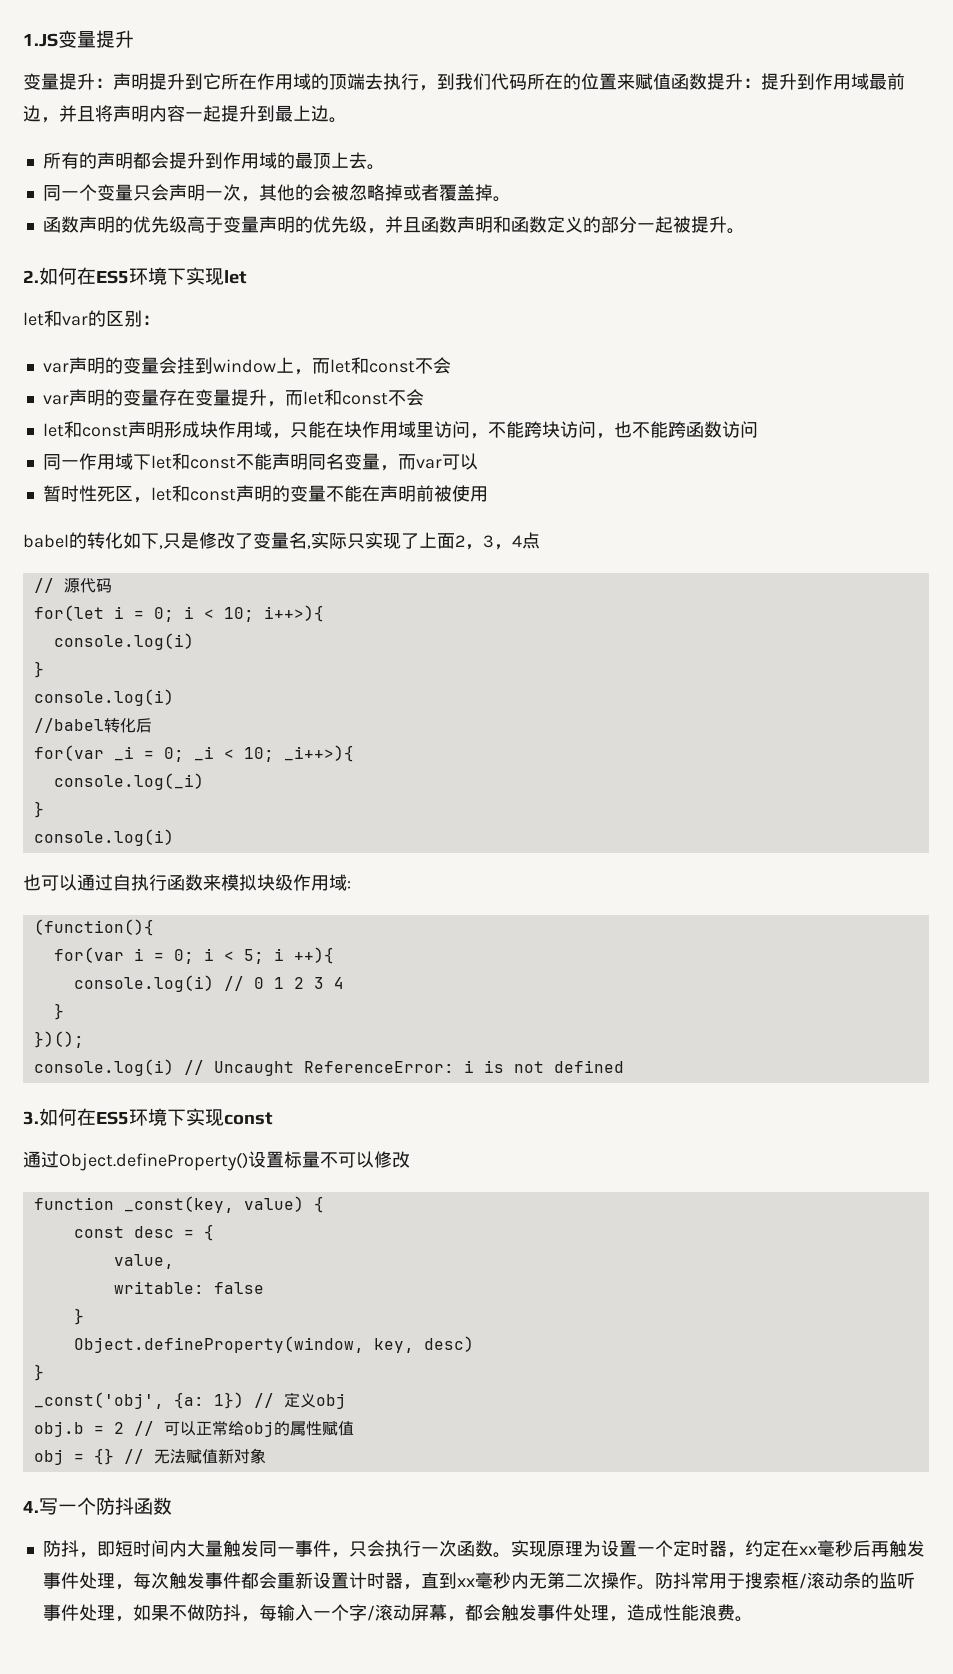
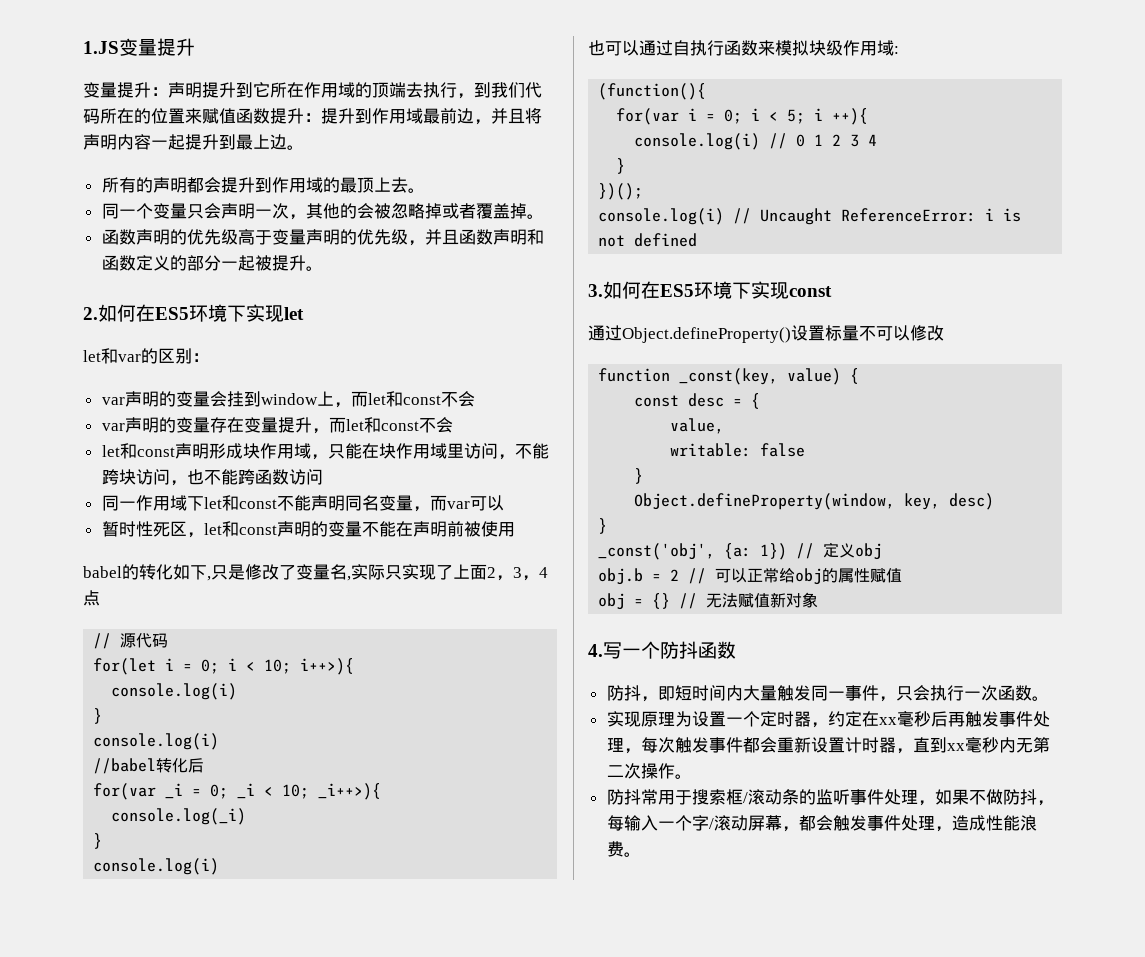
(511, 1555) none -> (1049, 698) //
(655, 1587) none -> (692, 776) //

